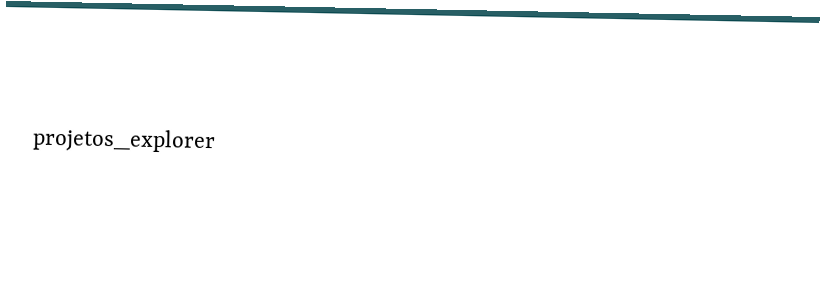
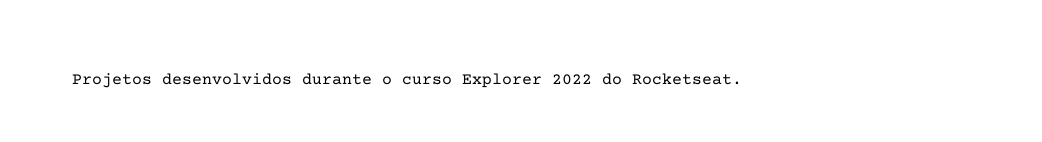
[32,127,216,154] projetos_explorer -> [72,73,742,88] Projetos desenvolvidos durante o curso Explorer 2022 do Rocketseat.

